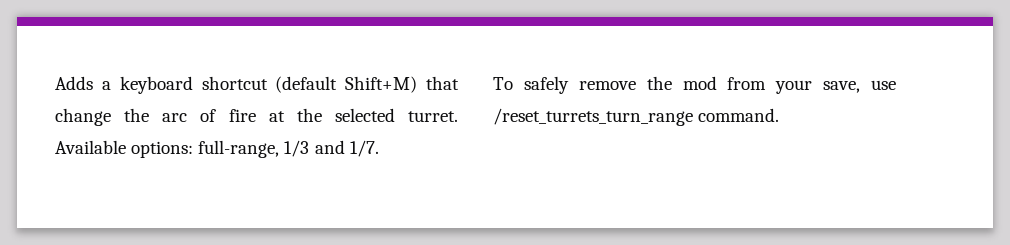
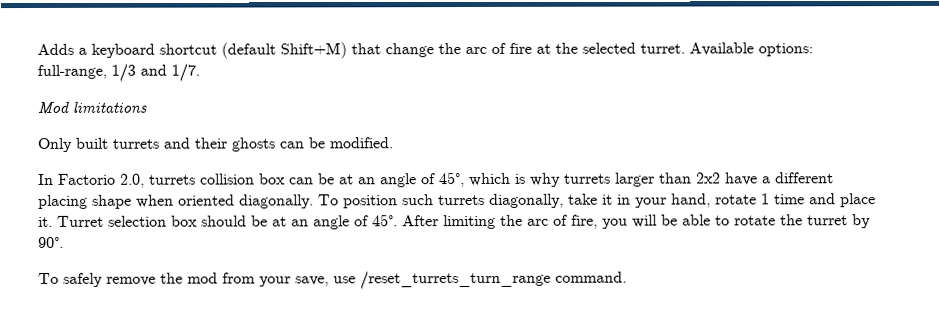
(379, 148) none -> [37,101,147,114] [37,137,393,152] [38,172,834,188] [38,193,876,209] [38,214,871,230] [38,236,64,248] // Mod limitations // Only built turrets and their ghosts can be modified. // In Factorio 2.0, turrets collision box can be at an angle of 45°, which is why turrets larger than 2x2 have a different placing shape when oriented diagonally. To position such turrets diagonally, take it in your hand, rotate 1 time and place it. Turret selection box should be at an angle of 45°. After limiting the arc of fire, you will be able to rotate the turret by 90°.

